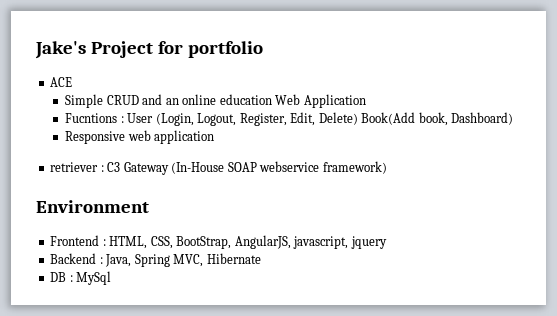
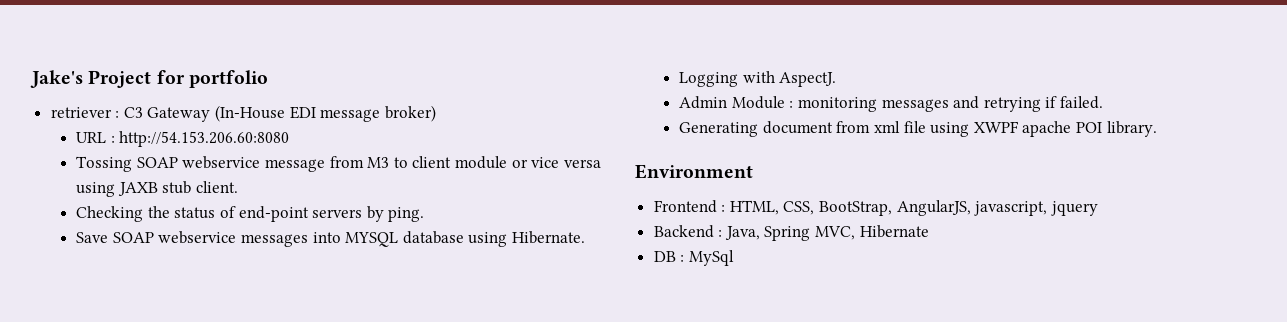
[50,77,73,87] [65,94,366,108] [65,112,514,126] [65,130,215,144] // ACE // Simple CRUD and an online education Web Application // Fucntions : User (Login, Logout, Register, Edit, Delete) Book(Add book, Dashboard) // Responsive web application -> (268, 79) none
[227,161,387,174] SOAP webservice framework) -> [289,105,436,122] [76,131,290,147] [76,156,601,172] [76,181,238,197] [76,206,425,222] [76,231,585,247] [679,71,837,87] [679,96,1103,112] [679,121,1157,137] EDI message broker) // URL : http://54.153.206.60:8080 // Tossing SOAP webservice message from M3 to client module or vice versa using JAXB stub client. // Checking the status of end-point servers by ping. // Save SOAP webservice messages into MYSQL database using Hibernate. // Logging with AspectJ. // Admin Module : monitoring messages and retrying if failed. // Generating document from xml file using XWPF apache POI library.

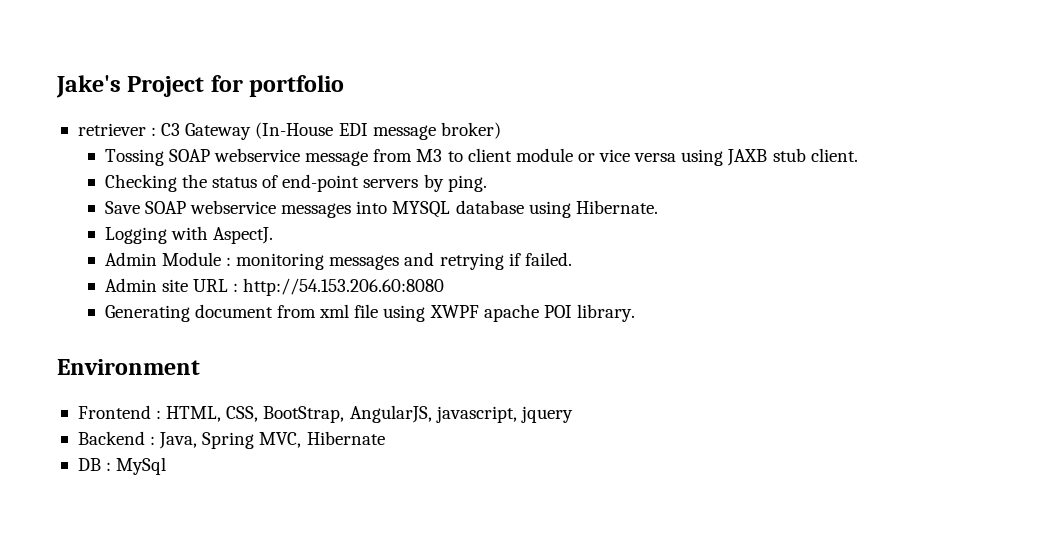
[76,131,290,147] // URL : http://54.153.206.60:8080 -> (501, 130) none
(1103, 102) none -> [104,278,445,296] // Admin site URL : http://54.153.206.60:8080

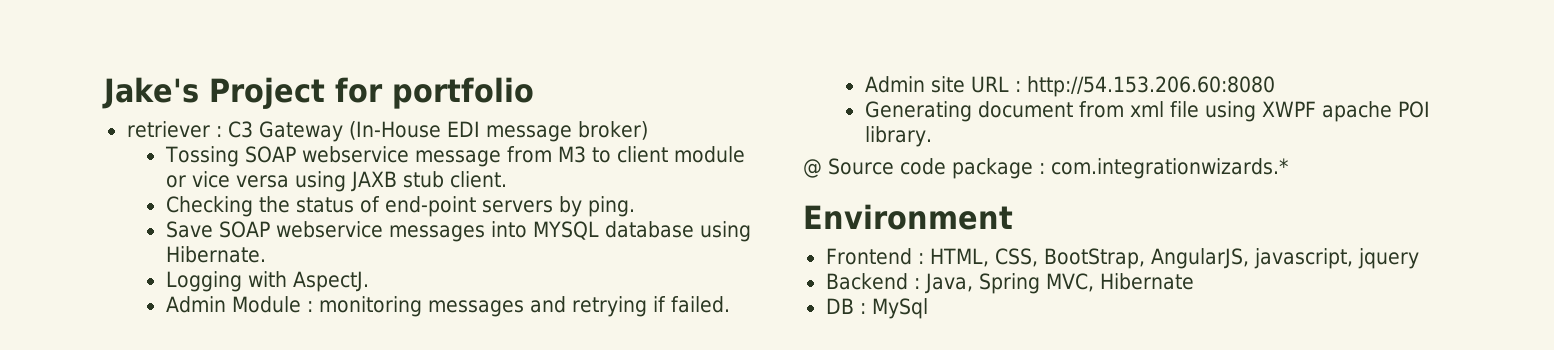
(635, 313) none -> [803,158,1288,179] // @ Source code package : com.integrationwizards.*

